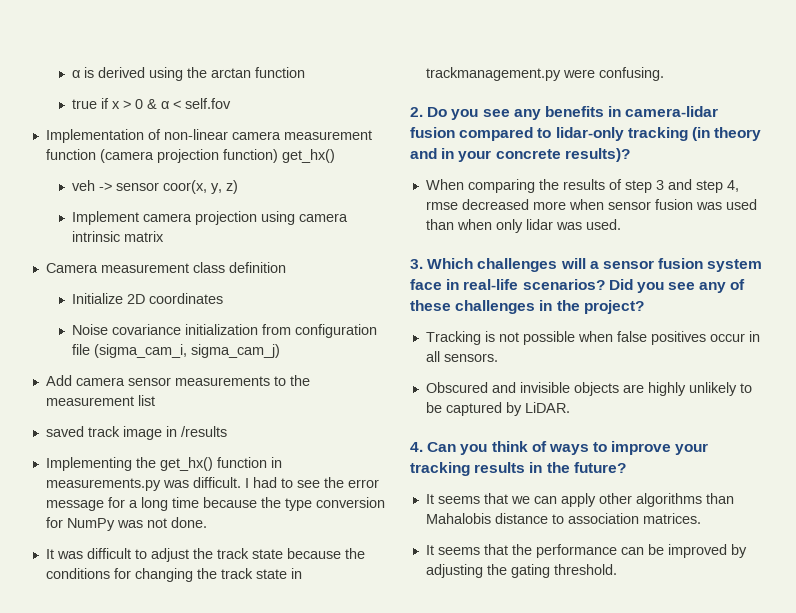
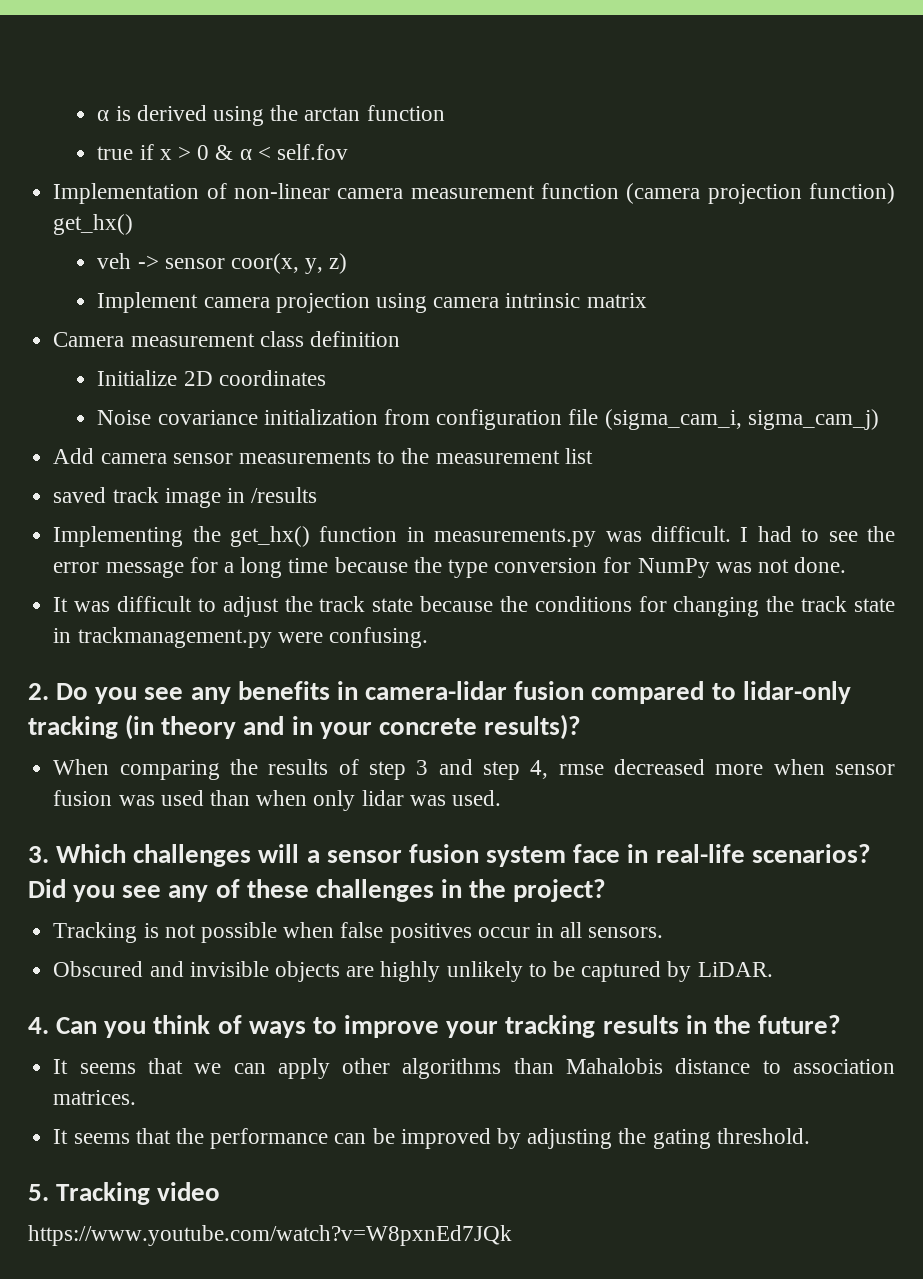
(617, 569) none -> [28,1182,221,1205] [28,1225,512,1246] // 5. Tracking video // https://www.youtube.com/watch?v=W8pxnEd7JQk

